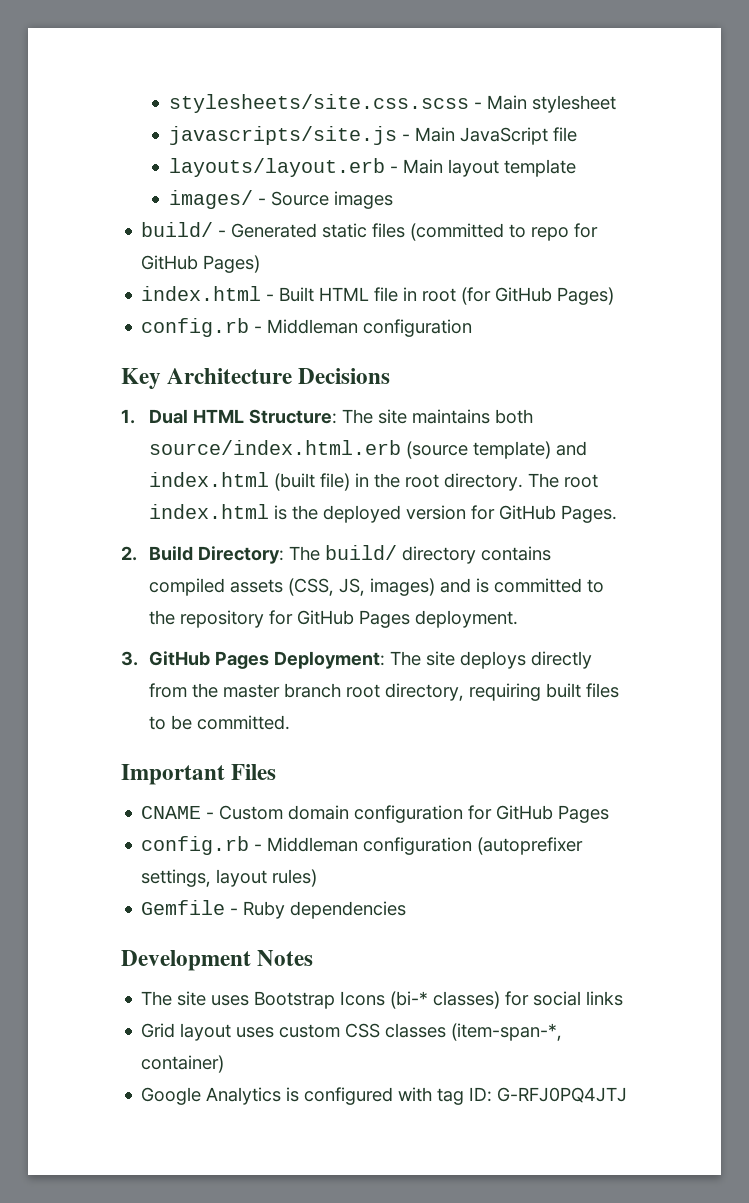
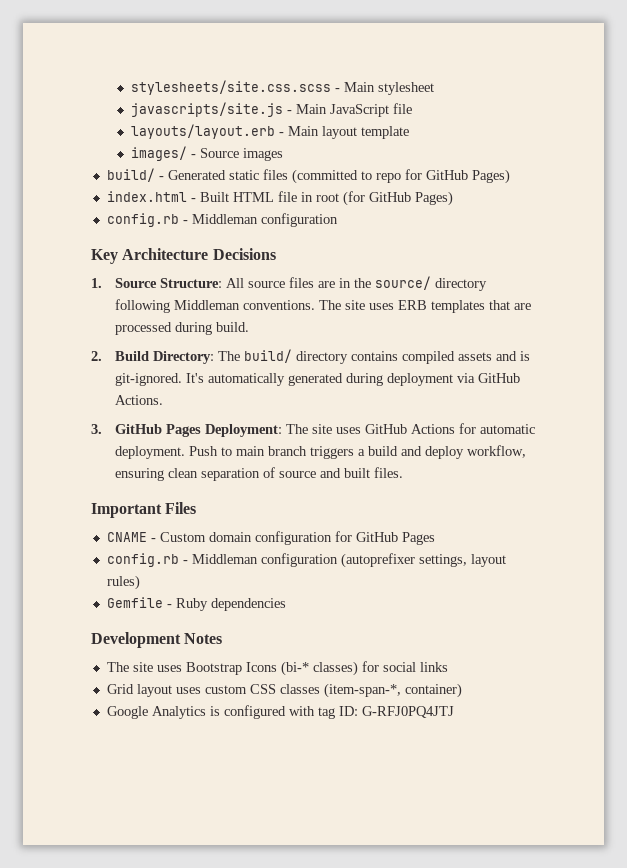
[148,409,533,424] [148,440,587,459] [148,472,598,491] [148,504,617,523] Dual HTML Structure: The site maintains both source/index.html.erb (source template) and index.html (built file) in the root directory. The root index.html is the deployed version for GitHub Pages. -> [115,276,488,291] [115,299,532,313] [115,322,250,335] Source Structure: All source files are in the source/ directory following Middleman conventions. The site uses ERB templates that are processed during build.
[287,578,604,596] [148,610,518,628] (CSS, JS, images) and is committed to the repository for GitHub Pages deployment. -> [496,351,531,361] [115,373,521,386] [115,395,164,405] and is git-ignored. It's automatically generated during deployment via GitHub Actions.
[459,651,592,669] [148,683,619,701] [148,715,290,730] deploys directly from the master branch root directory, requiring built files to be committed. -> [336,423,536,434] [115,445,527,459] [115,467,404,481] uses GitHub Actions for automatic deployment. Push to main branch triggers a build and deploy workflow, ensuring clean separation of source and built files.

